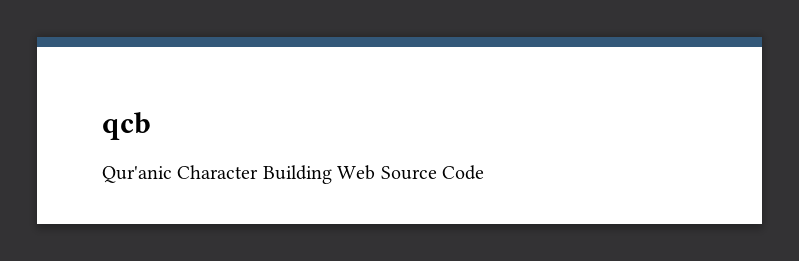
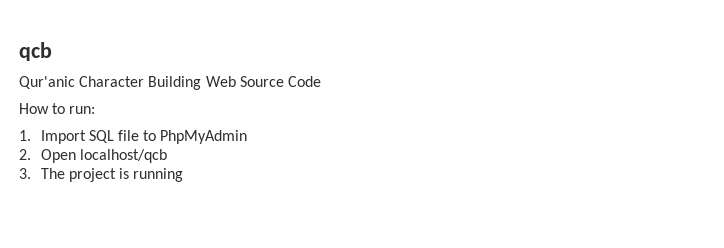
(484, 172) none -> [19,103,96,114] [19,130,248,144] [19,149,167,163] [19,168,184,182] // How to run: // 1. Import SQL file to PhpMyAdmin // 2. Open localhost/qcb // 3. The project is running

